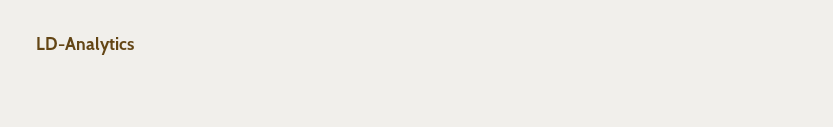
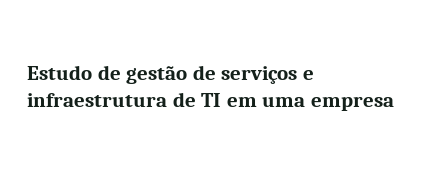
[36,37,134,55] LD-Analytics -> [27,65,314,84] [27,92,394,111] Estudo de gestão de serviços e infraestrutura de TI em uma empresa

